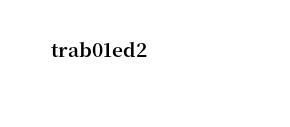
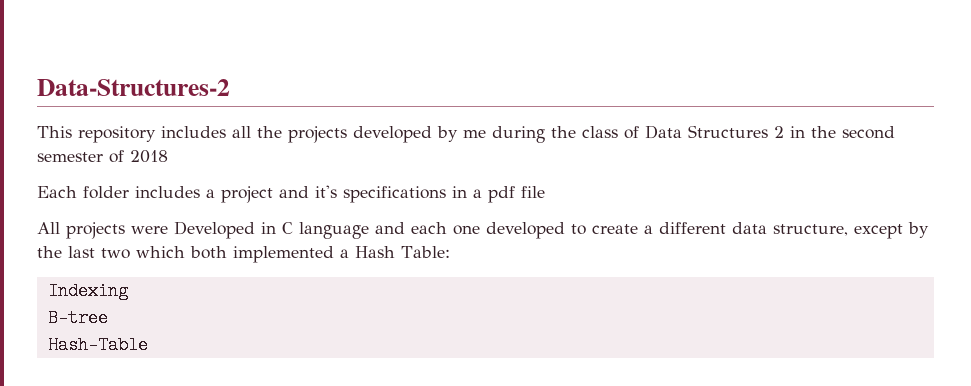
[51,41,147,57] trab01ed2 -> [37,79,230,96] [37,125,895,143] [37,150,168,163] [37,185,545,203] [37,221,929,239] [37,246,450,263] [47,282,128,300] [47,309,108,327] [47,336,148,354] Data-Structures-2 // This repository includes all the projects developed by me during the class of Data Structures 2 in the second semester of 2018 // Each folder includes a project and it's specifications in a pdf file // All projects were Developed in C language and each one developed to create a different data structure, except by the last two which both implemented a Hash Table: // Indexing // B-tree // Hash-Table

